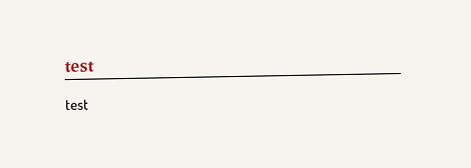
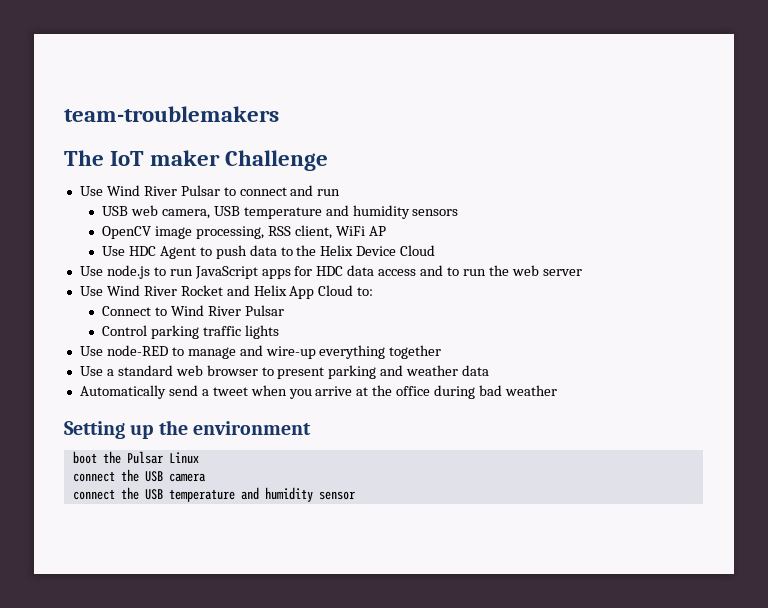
[64,61,94,74] [65,99,89,111] test // test -> [64,106,279,122] [64,150,329,171] [79,185,341,196] [102,205,459,219] [102,225,386,239] [102,245,436,259] [79,265,582,279] [79,285,374,299] [102,305,284,316] [102,325,279,339] [79,345,442,359] [79,365,490,379] [79,385,557,399] [64,420,311,439] [72,451,199,464] [72,469,206,482] [72,487,355,502] team-troublemakers // The IoT maker Challenge // Use Wind River Pulsar to connect and run // USB web camera, USB temperature and humidity sensors // OpenCV image processing, RSS client, WiFi AP // Use HDC Agent to push data to the Helix Device Cloud // Use node.js to run JavaScript apps for HDC data access and to run the web server // Use Wind River Rocket and Helix App Cloud to: // Connect to Wind River Pulsar // Control parking traffic lights // Use node-RED to manage and wire-up everything together // Use a standard web browser to present parking and weather data // Automatically send a tweet when you arrive at the office during bad weather // Setting up the environment // boot the Pulsar Linux // connect the USB camera // connect the USB temperature and humidity sensor

